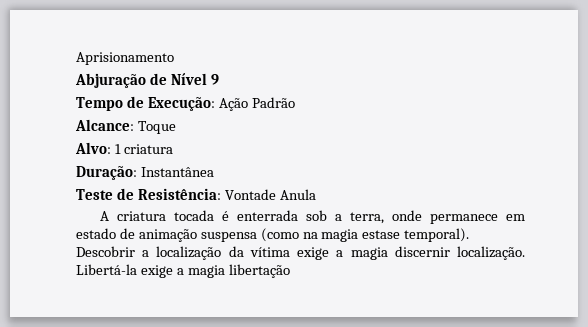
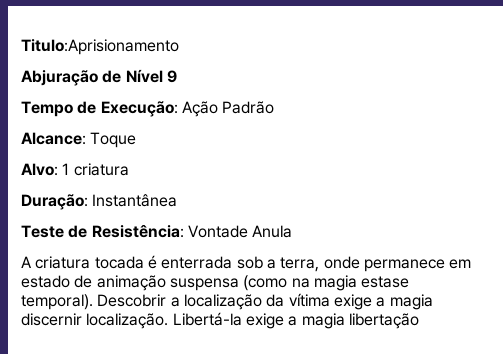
[76,52,174,65] Aprisionamento -> [21,39,179,55] Titulo:Aprisionamento

